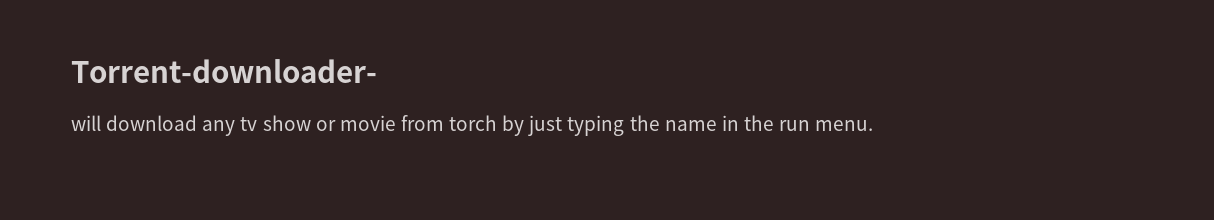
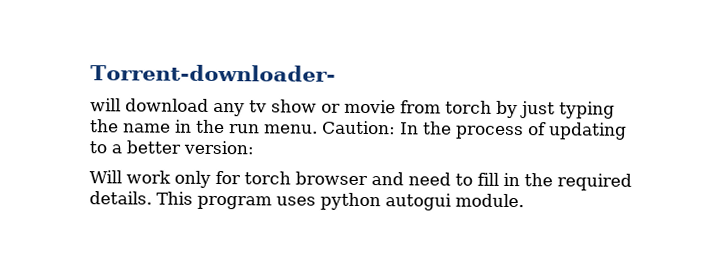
(874, 125) none -> [322,120,627,140] [89,140,254,155] [89,170,632,191] [89,191,524,211] Caution: In the process of updating to a better version: // Will work only for torch browser and need to fill in the required details. This program uses python autogui module.

